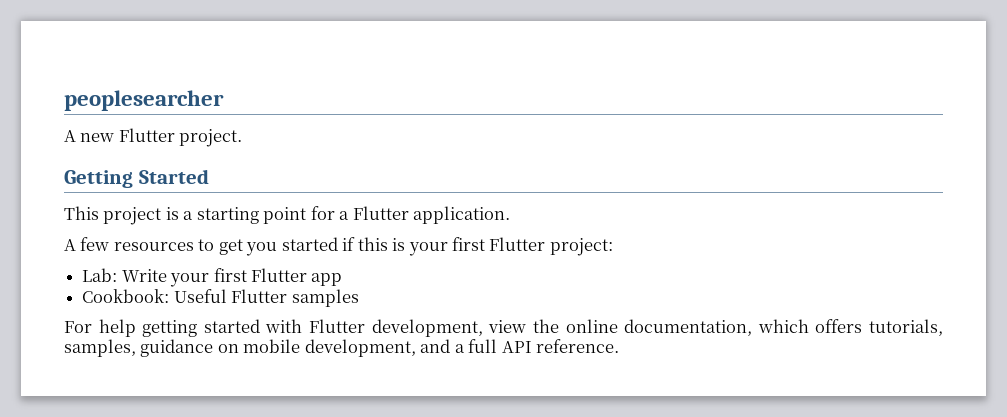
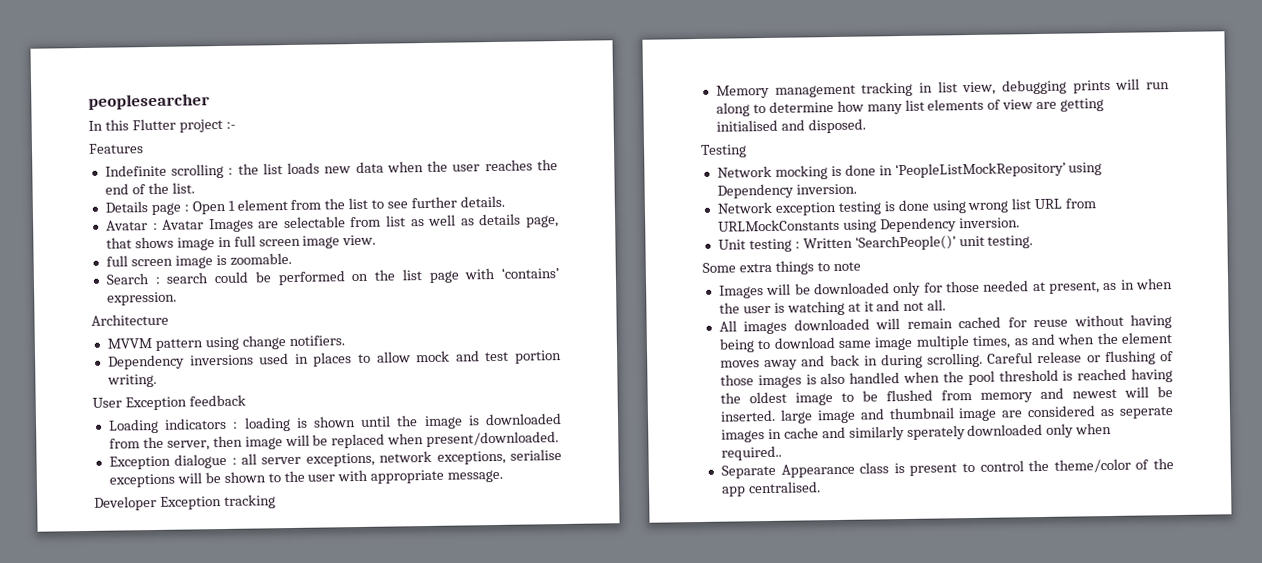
[64,128,243,147] [64,169,209,188] [64,206,511,225] [64,237,613,256] [82,268,343,287] [82,289,359,307] [64,319,944,337] [64,339,620,357] A new Flutter project. // Getting Started // This project is a starting point for a Flutter application. // A few resources to get you started if this is your first Flutter project: // Lab: Write your first Flutter app // Cookbook: Useful Flutter samples // For help getting started with Flutter development, view the online documentation, which offers tutorials, samples, guidance on mobile development, and a full API reference. -> [88,118,236,133] [88,143,144,154] [104,159,558,179] [104,182,195,195] [104,195,505,216] [105,213,559,233] [105,234,377,251] [105,252,292,269] [105,267,559,286] [106,291,177,306] [91,313,169,326] [106,335,345,351] [107,350,563,370] [106,373,157,388] [92,394,246,411] [107,413,562,434] [108,431,560,451] [108,449,562,470] [108,469,504,488] [94,494,276,511] [715,78,1170,99] [715,98,1105,117] [715,118,866,134] [701,144,747,158] [716,161,1103,180] [716,183,857,199] [716,198,1097,216] [717,217,1020,233] [717,235,1034,253] [702,260,861,275] [718,278,1173,299] [718,299,947,316] [718,314,1172,335] [718,332,1172,353] [719,350,1174,371] [719,368,1173,389] [719,386,1173,406] [719,405,1174,424] [720,422,1113,443] [720,445,782,461] [720,458,1175,479] [721,481,821,497] In this Flutter project :- // Features // Indefinite scrolling : the list loads new data when the user reaches the end of the list. // Details page : Open 1 element from the list to see further details. // Avatar : Avatar Images are selectable from list as well as details page, that shows image in full screen image view. // full screen image is zoomable. // Search : search could be performed on the list page with ‘contains’ expression. // Architecture // MVVM pattern using change notifiers. // Dependency inversions used in places to allow mock and test portion writing. // User Exception feedback // Loading indicators : loading is shown until the image is downloaded from the server, then image will be replaced when present/downloaded. // Exception dialogue : all server exceptions, network exceptions, serialise exceptions will be shown to the user with appropriate message. // Developer Exception tracking // Memory management tracking in list view, debugging prints will run along to determine how many list elements of view are getting initialised and disposed. // Testing // Network mocking is done in ‘PeopleListMockRepository’ using Dependency inversion. // Network exception testing is done using wrong list URL from URLMockConstants using Dependency inversion. // Unit testing : Written ‘SearchPeople()’ unit testing. // Some extra things to note // Images will be downloaded only for those needed at present, as in when the user is watching at it and not all. // All images downloaded will remain cached for reuse without having being to download same image multiple times, as and when the element moves away and back in during scrolling. Careful release or flushing of those images is also handled when the pool threshold is reached having the oldest image to be flushed from memory and newest will be inserted. large image and thumbnail image are considered as seperate images in cache and similarly sperately downloaded only when required.. // Separate Appearance class is present to control the theme/color of the app centralised.

